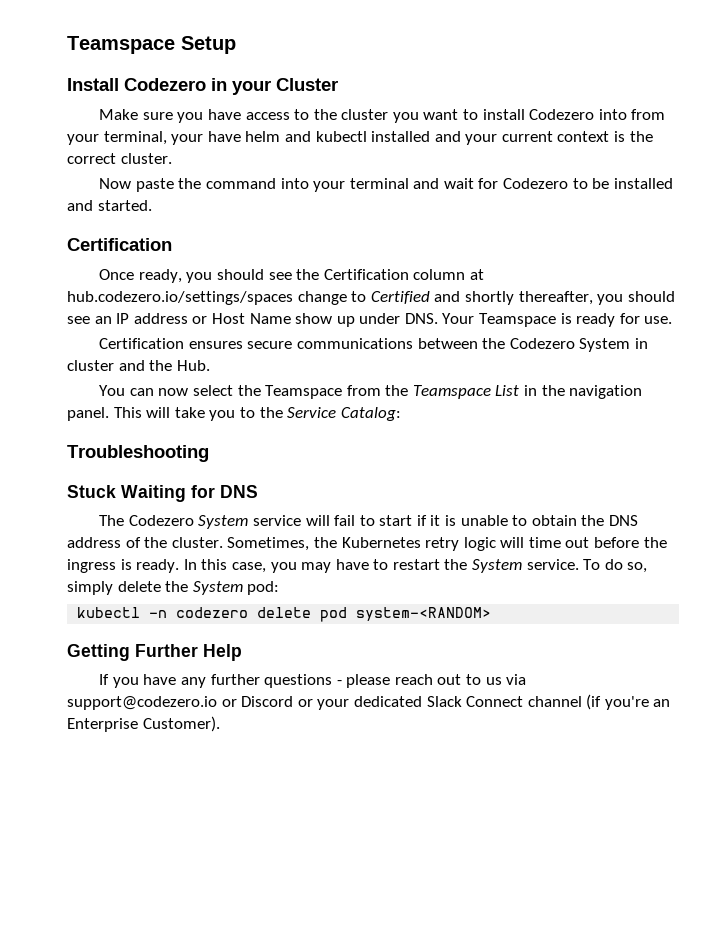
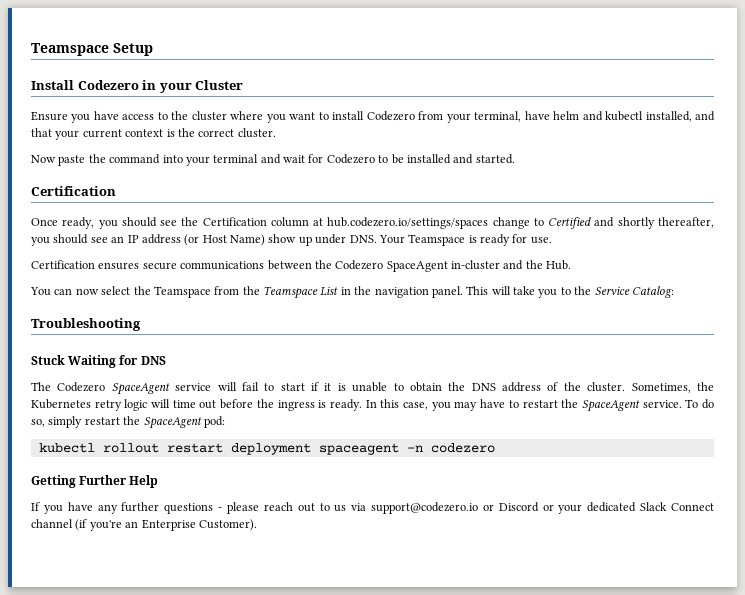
[99,109,173,120] Make sure -> [31,111,68,121] Ensure
(389, 114) none -> [230,111,264,120] where
[598,109,627,120] into -> (415, 116) none
[171,134,204,145] your -> (522, 116) none
[371,131,461,142] installed and -> [645,111,716,122] [31,128,52,137] installed, and that
[192,313,291,324] or Host Name -> [184,234,265,246] (or Host Name)
[579,338,648,352] [67,360,114,371] System in cluster -> [386,260,500,272] SpaceAgent in-cluster
[198,515,249,529] System -> [111,383,170,395] SpaceAgent
[472,559,523,573] System -> [581,400,640,412] SpaceAgent
[117,581,243,595] delete the System -> [84,416,202,429] restart the SpaceAgent
(141, 612) none -> [102,443,399,455] rollout restart deployment spaceagent
[257,607,492,622] delete pod system-<RANDOM> -> (495, 448) none

